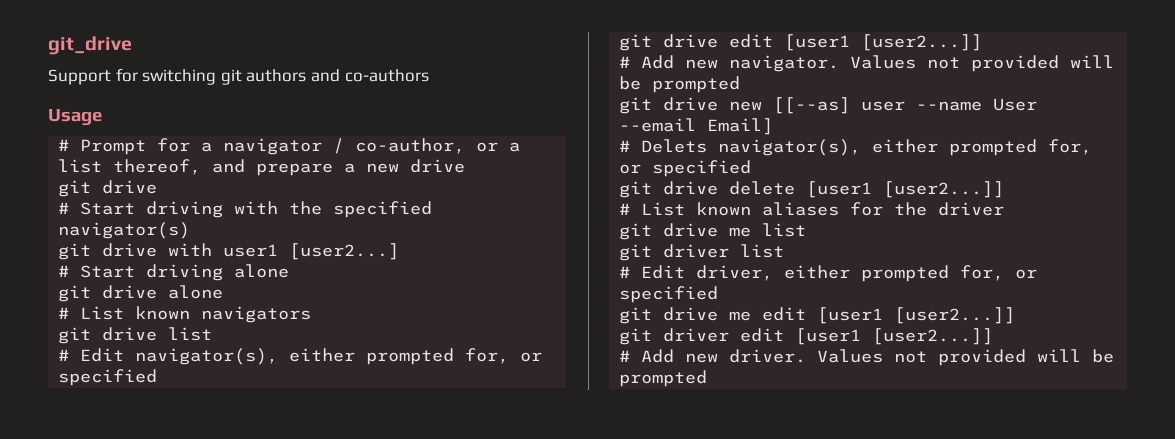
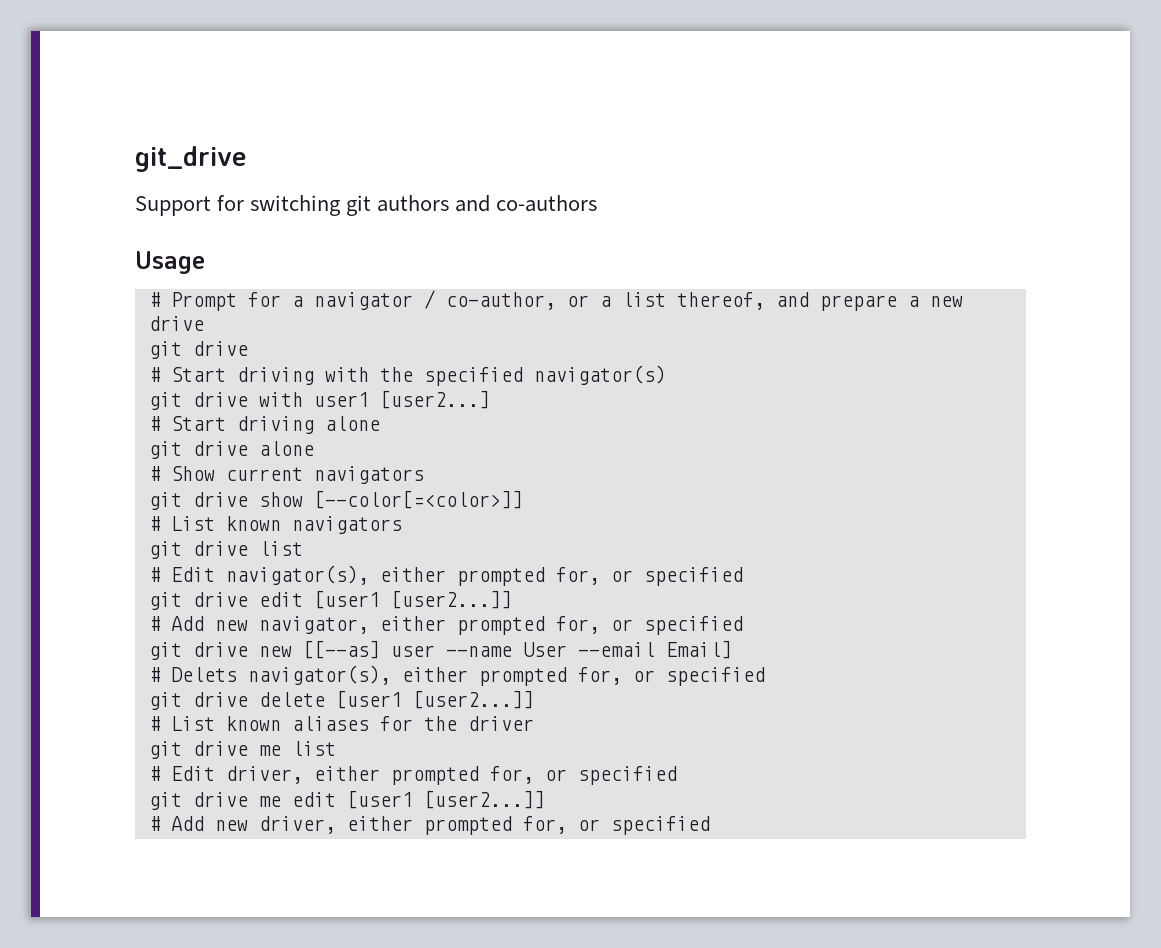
(224, 292) none -> [148,466,424,484] [148,490,523,510] // # Show current navigators // git drive show [--color[=<color>]]
[729,55,1115,72] [619,76,741,93] navigator. Values not provided will be prompted -> [258,616,743,635] navigator, either prompted for, or specified
[619,244,785,261] // git driver list -> (336, 748) none
[619,328,994,345] [619,349,1115,366] [619,370,708,387] git driver edit [user1 [user2...]] // # Add new driver. Values not provided will be prompted -> [148,816,710,835] # Add new driver, either prompted for, or specified

